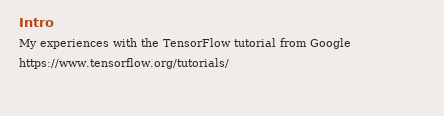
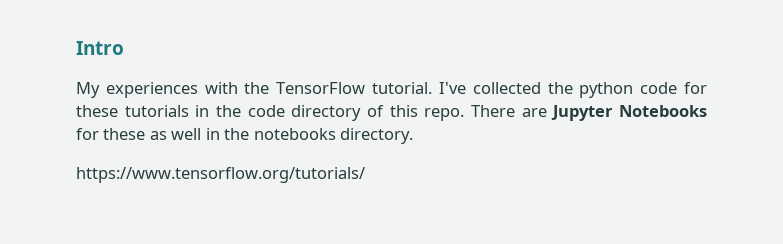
[234,38,351,49] tutorial from Google -> [372,82,707,98] [76,105,707,121] [76,128,414,144] tutorial. I've collected the python code for these tutorials in the code directory of this repo. There are Jupyter Notebooks for these as well in the notebooks directory.

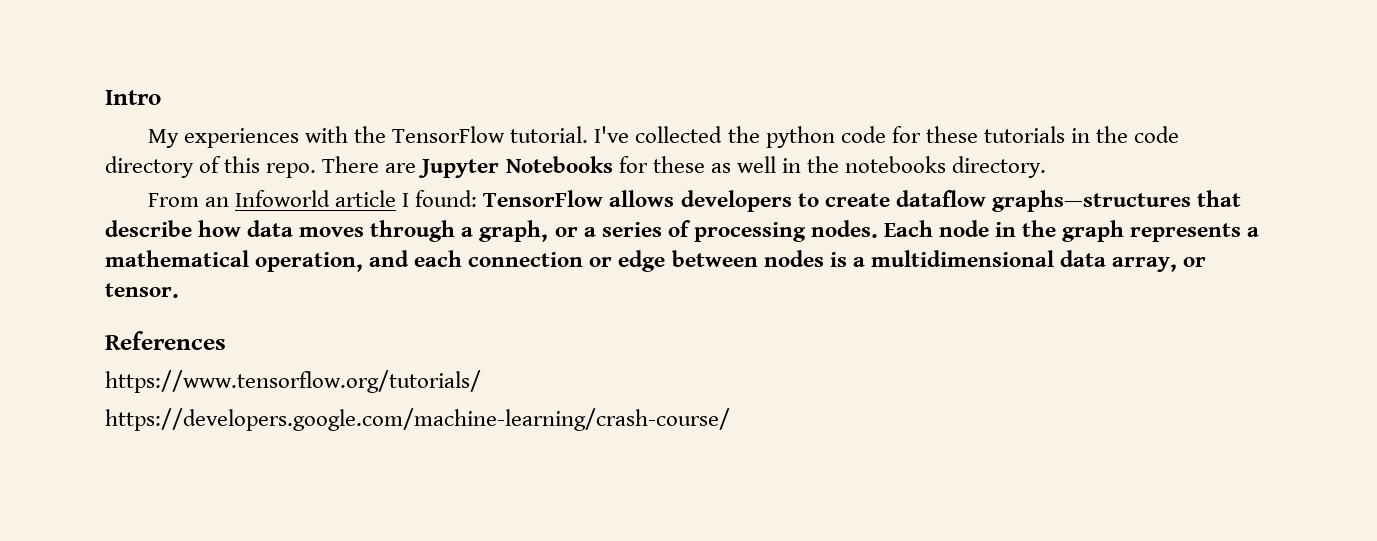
(414, 136) none -> [147,190,1241,212] [105,220,1260,242] [105,250,1207,272] [105,283,179,298] [105,331,226,350] // From an Infoworld article I found: TensorFlow allows developers to create dataflow graphs—structures that describe how data moves through a graph, or a series of processing nodes. Each node in the graph represents a mathematical operation, and each connection or edge between nodes is a multidimensional data array, or tensor. // References
(365, 175) none -> [105,408,730,431] // https://developers.google.com/machine-learning/crash-course/

